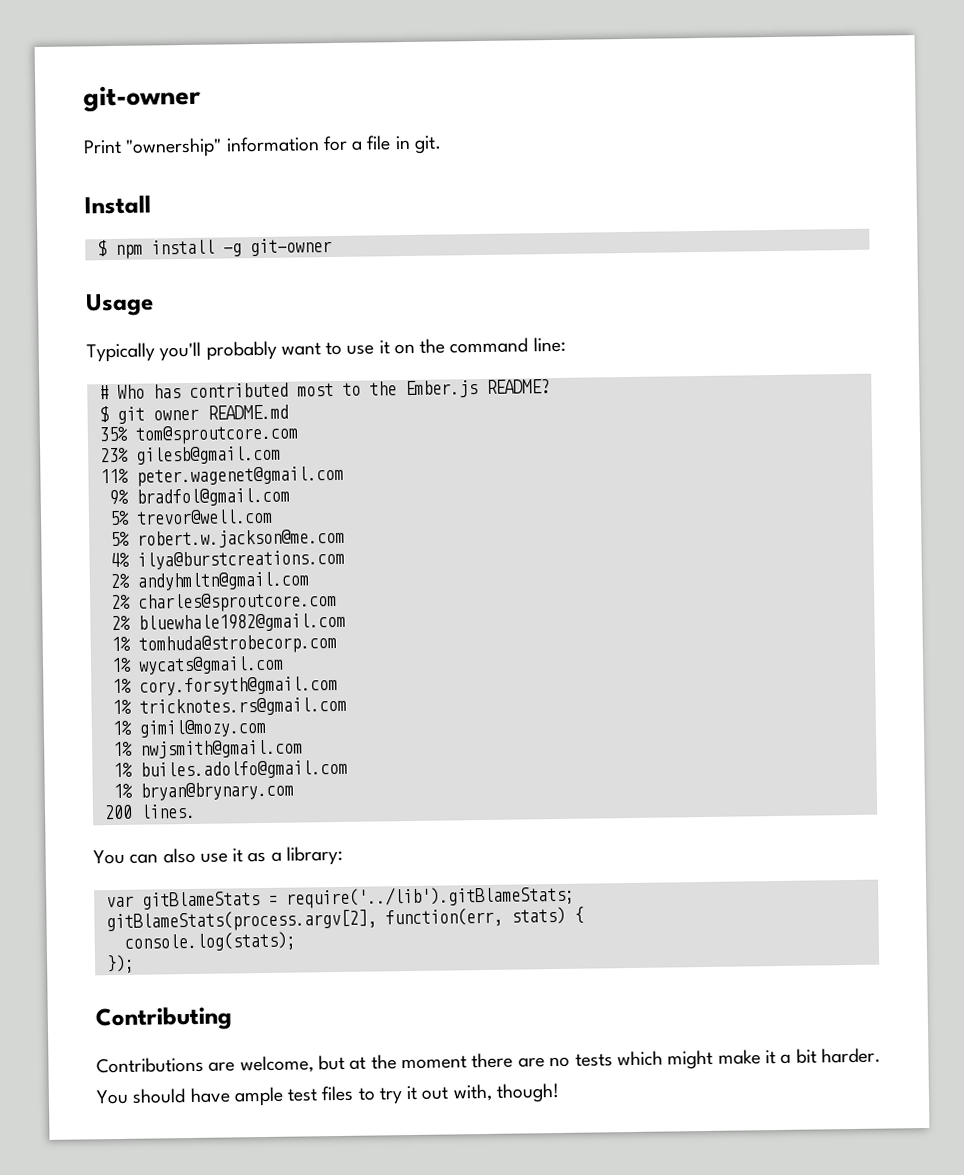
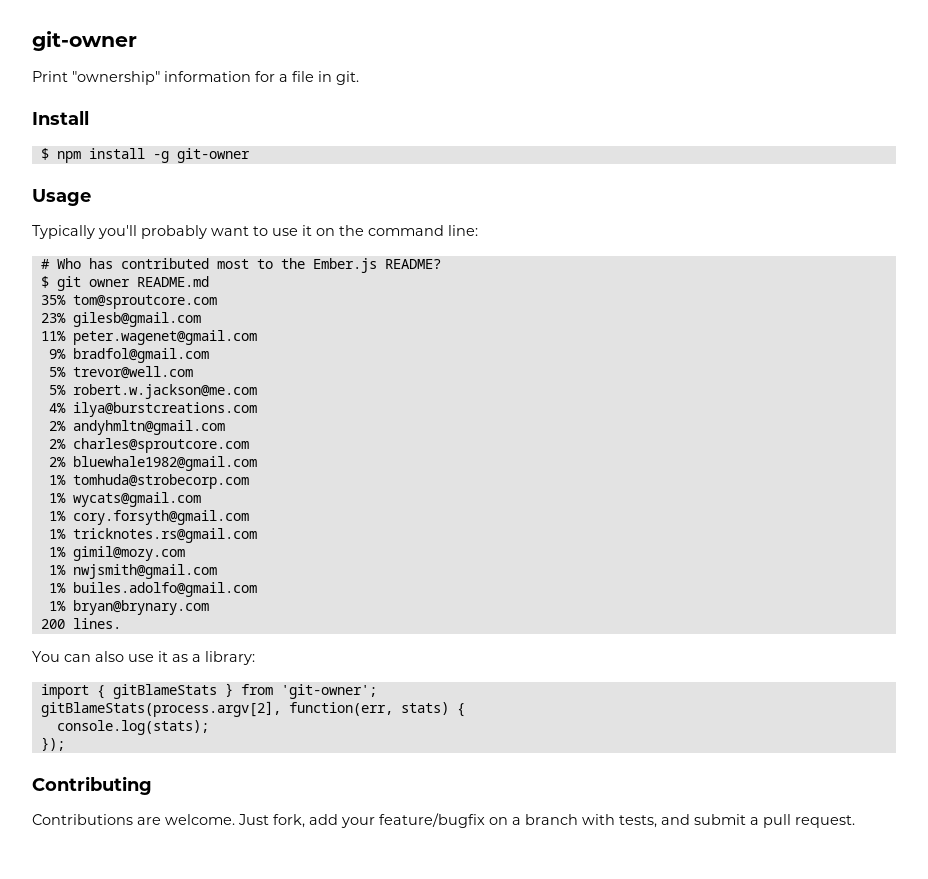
[105,884,575,910] var gitBlameStats = require('../lib').gitBlameStats; -> [40,683,377,699] import { gitBlameStats } from 'git-owner';
[239,1047,882,1074] [96,1083,560,1107] welcome, but at the moment there are no tests which might make it a bit harder. You should have ample test files to try it out with, though! -> [165,813,855,828] welcome. Just fork, add your feature/bugfix on a branch with tests, and submit a pull request.

